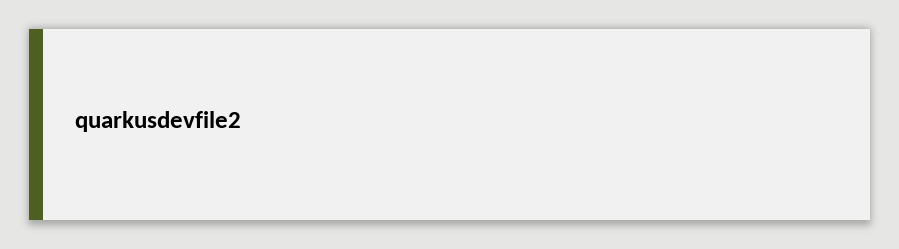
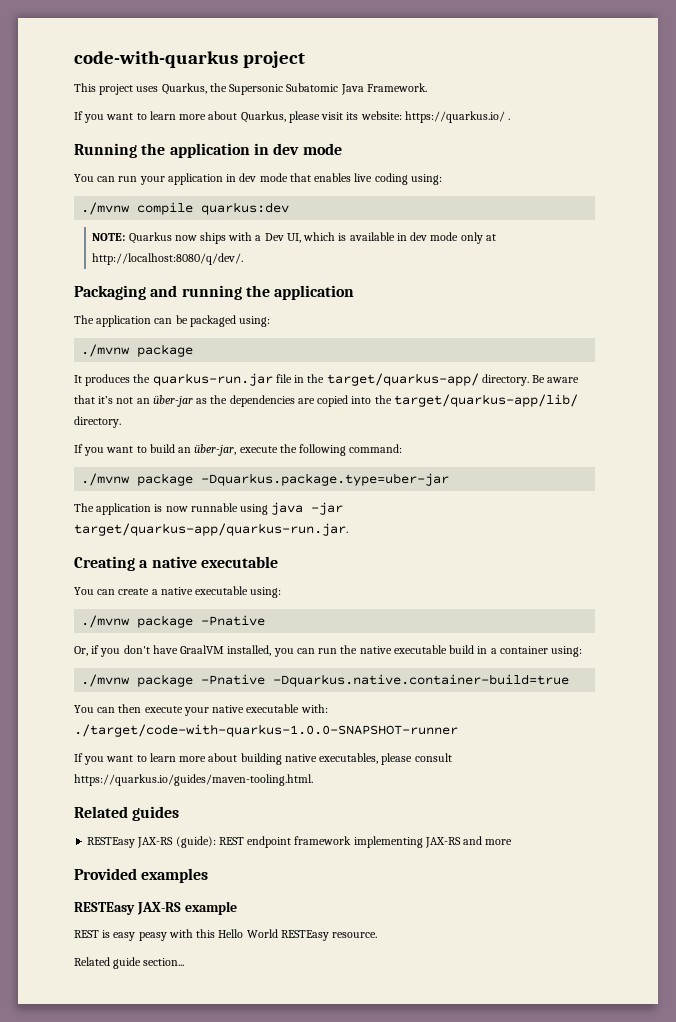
[75,111,241,132] quarkusdevfile2 -> [74,51,305,68] [74,83,427,95] [74,111,511,123] [74,143,342,158] [74,173,442,185] [81,202,290,215] [92,232,496,244] [92,253,244,265] [74,285,355,300] [74,315,271,327] [81,344,194,357] [74,373,580,386] [74,394,578,407] [74,416,121,428] [74,444,403,456] [81,473,450,486] [74,502,344,515] [74,523,348,536] [74,556,278,571] [74,586,282,598] [81,615,266,628] [74,645,583,657] [81,674,570,687] [74,704,328,716] [74,724,458,737] [74,753,452,765] [74,774,313,786] [74,806,180,821] [87,836,513,848] [74,868,209,883] [74,901,237,915] [74,929,378,941] [74,957,185,969] code-with-quarkus project // This project uses Quarkus, the Supersonic Subatomic Java Framework. // If you want to learn more about Quarkus, please visit its website: https://quarkus.io/ . // Running the application in dev mode // You can run your application in dev mode that enables live coding using: // ./mvnw compile quarkus:dev // NOTE: Quarkus now ships with a Dev UI, which is available in dev mode only at http://localhost:8080/q/dev/. // Packaging and running the application // The application can be packaged using: // ./mvnw package // It produces the quarkus-run.jar file in the target/quarkus-app/ directory. Be aware that it’s not an über-jar as the dependencies are copied into the target/quarkus-app/lib/ directory. // If you want to build an über-jar, execute the following command: // ./mvnw package -Dquarkus.package.type=uber-jar // The application is now runnable using java -jar target/quarkus-app/quarkus-run.jar. // Creating a native executable // You can create a native executable using: // ./mvnw package -Pnative // Or, if you don't have GraalVM installed, you can run the native executable build in a container using: // ./mvnw package -Pnative -Dquarkus.native.container-build=true // You can then execute your native executable with: ./target/code-with-quarkus-1.0.0-SNAPSHOT-runner // If you want to learn more about building native executables, please consult https://quarkus.io/guides/maven-tooling.html. // Related guides // RESTEasy JAX-RS (guide): REST endpoint framework implementing JAX-RS and more // Provided examples // RESTEasy JAX-RS example // REST is easy peasy with this Hello World RESTEasy resource. // Related guide section...

